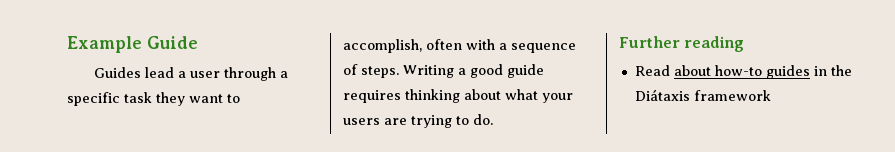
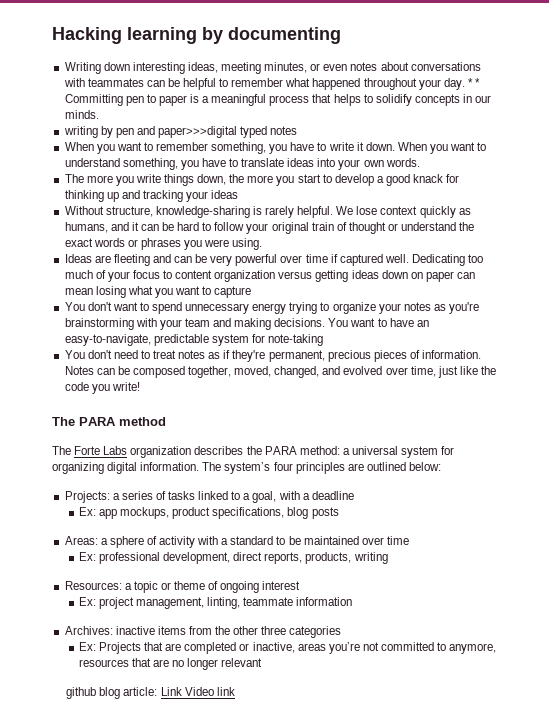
[67,36,198,53] [93,67,288,81] [67,92,240,106] [343,39,576,53] [343,64,544,78] [343,89,573,103] [343,114,493,128] [619,36,745,52] [634,65,852,79] [634,89,771,101] Example Guide // Guides lead a user through a specific task they want to accomplish, often with a sequence of steps. Writing a good guide requires thinking about what your users are trying to do. // Further reading // Read about how-to guides in the Diátaxis framework -> [52,27,341,44] [64,62,481,74] [63,78,481,90] [64,94,492,106] [64,110,99,119] [63,126,298,138] [64,142,487,154] [64,158,420,170] [64,174,460,186] [64,190,239,202] [64,206,471,218] [64,222,475,234] [64,238,263,250] [64,254,484,266] [64,270,476,282] [64,286,252,298] [64,302,480,314] [64,318,429,330] [64,334,324,346] [64,350,482,362] [64,366,497,378] [64,382,140,394] [52,417,166,426] [52,446,455,458] [52,462,441,474] [64,491,354,503] [78,507,339,519] [64,536,409,548] [78,552,388,564] [64,581,301,593] [78,597,353,609] [64,626,342,638] [78,642,497,654] [78,658,263,670] [66,687,235,699] Hacking learning by documenting // Writing down interesting ideas, meeting minutes, or even notes about conversations with teammates can be helpful to remember what happened throughout your day. * * Committing pen to paper is a meaningful process that helps to solidify concepts in our minds. // writing by pen and paper>>>digital typed notes // When you want to remember something, you have to write it down. When you want to understand something, you have to translate ideas into your own words. // The more you write things down, the more you start to develop a good knack for thinking up and tracking your ideas // Without structure, knowledge-sharing is rarely helpful. We lose context quickly as humans, and it can be hard to follow your original train of thought or understand the exact words or phrases you were using. // Ideas are fleeting and can be very powerful over time if captured well. Dedicating too much of your focus to content organization versus getting ideas down on paper can mean losing what you want to capture // You don't want to spend unnecessary energy trying to organize your notes as you're brainstorming with your team and making decisions. You want to have an easy-to-navigate, predictable system for note-taking // You don't need to treat notes as if they're permanent, precious pieces of information. Notes can be composed together, moved, changed, and evolved over time, just like the code you write! // The PARA method // The Forte Labs organization describes the PARA method: a universal system for organizing digital information. The system’s four principles are outlined below: // Projects: a series of tasks linked to a goal, with a deadline // Ex: app mockups, product specifications, blog posts // Areas: a sphere of activity with a standard to be maintained over time // Ex: professional development, direct reports, products, writing // Resources: a topic or theme of ongoing interest // Ex: project management, linting, teammate information // Archives: inactive items from the other three categories // Ex: Projects that are completed or inactive, areas you’re not committed to anymore, resources that are no longer relevant // github blog article: Link Video link

